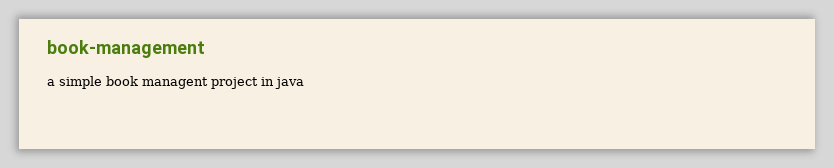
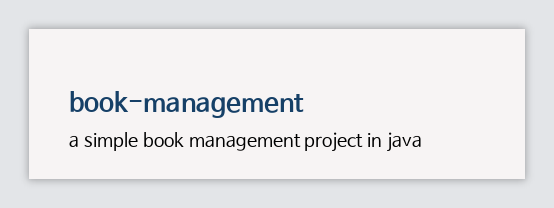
[142,77,208,89] managent -> [188,134,301,151] management

